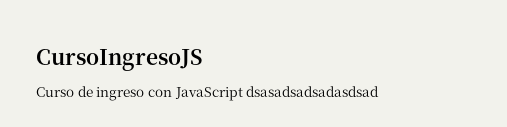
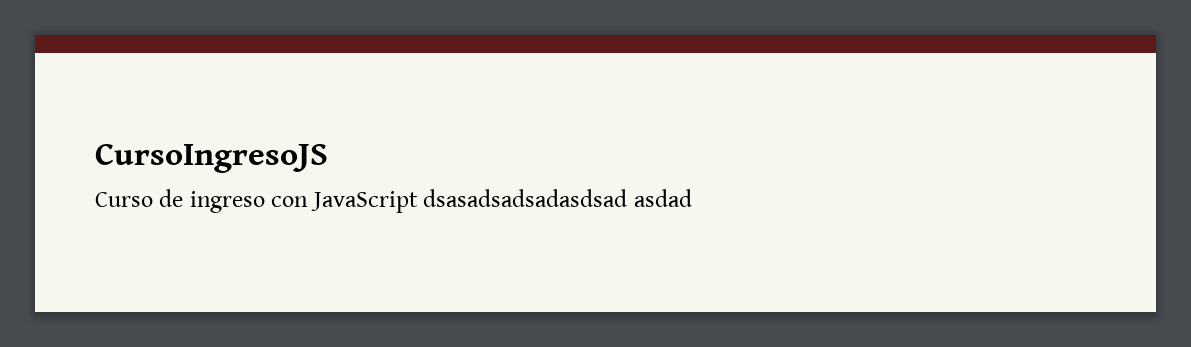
(380, 91) none -> [633,189,692,207] asdad

